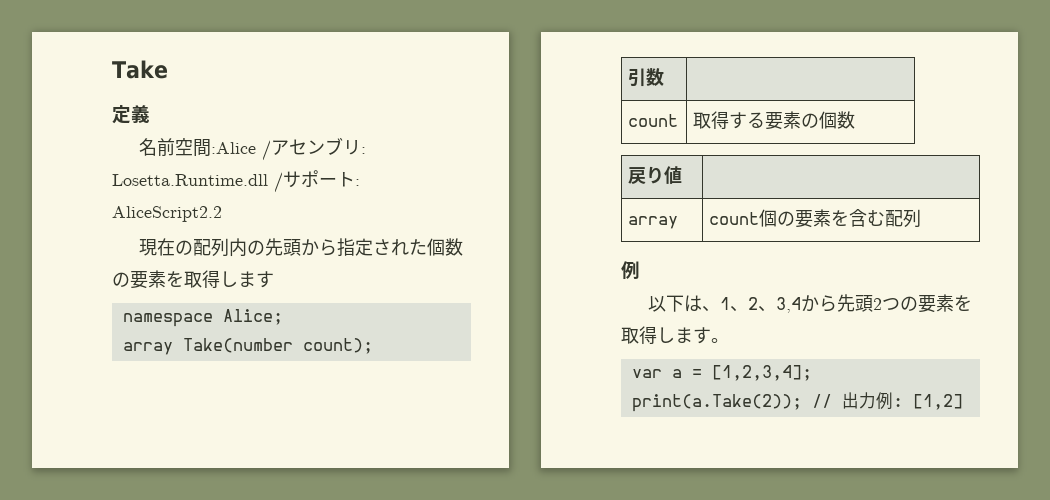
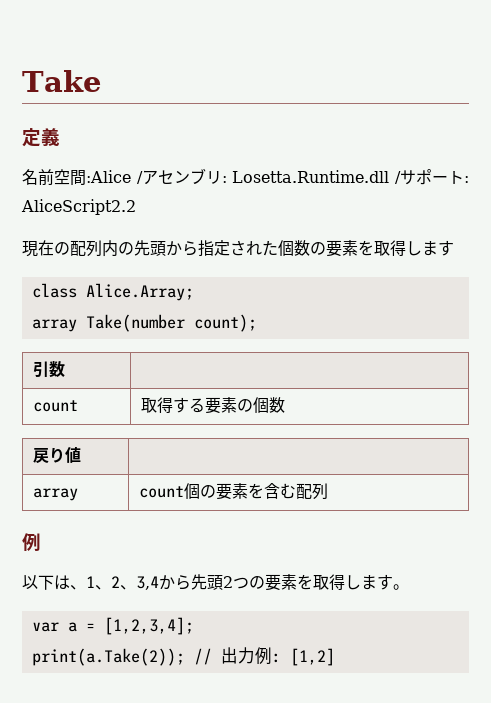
[122,309,283,327] namespace Alice; -> [31,283,194,301] class Alice.Array;

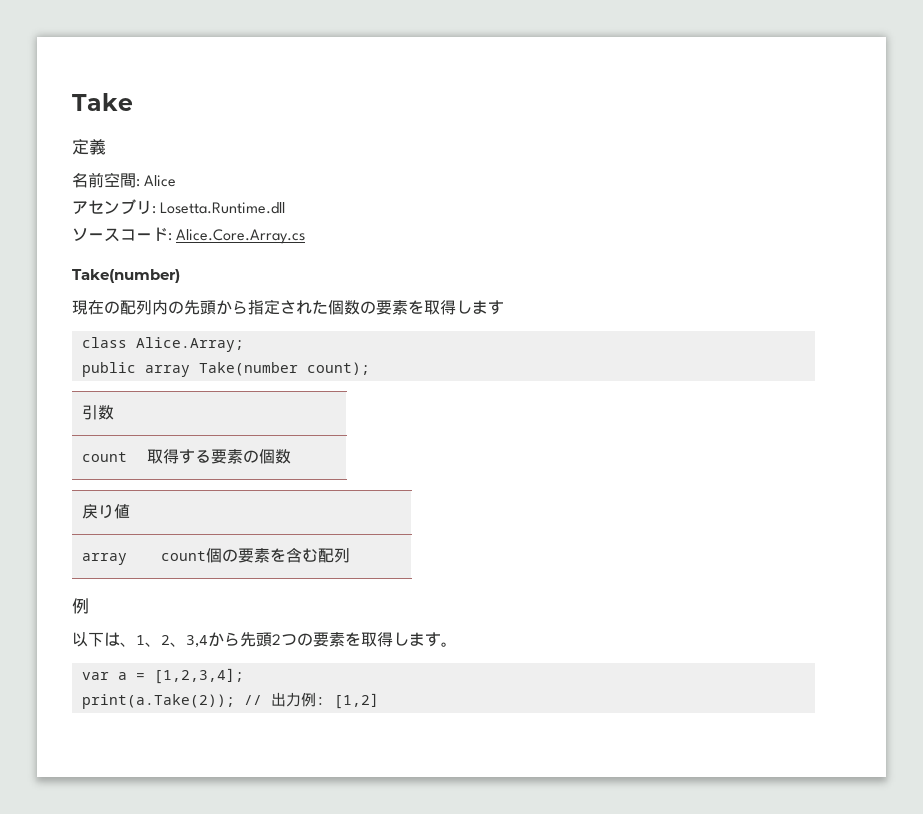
[86,170,143,184] :Alice / -> [136,175,177,187] : Alice //
[395,169,470,185] [21,199,136,215] /サポート: AliceScript2.2 -> [72,227,306,244] [72,269,180,283] // ソースコード: Alice.Core.Array.cs // Take(number)
(194, 292) none -> [81,362,136,377] public

